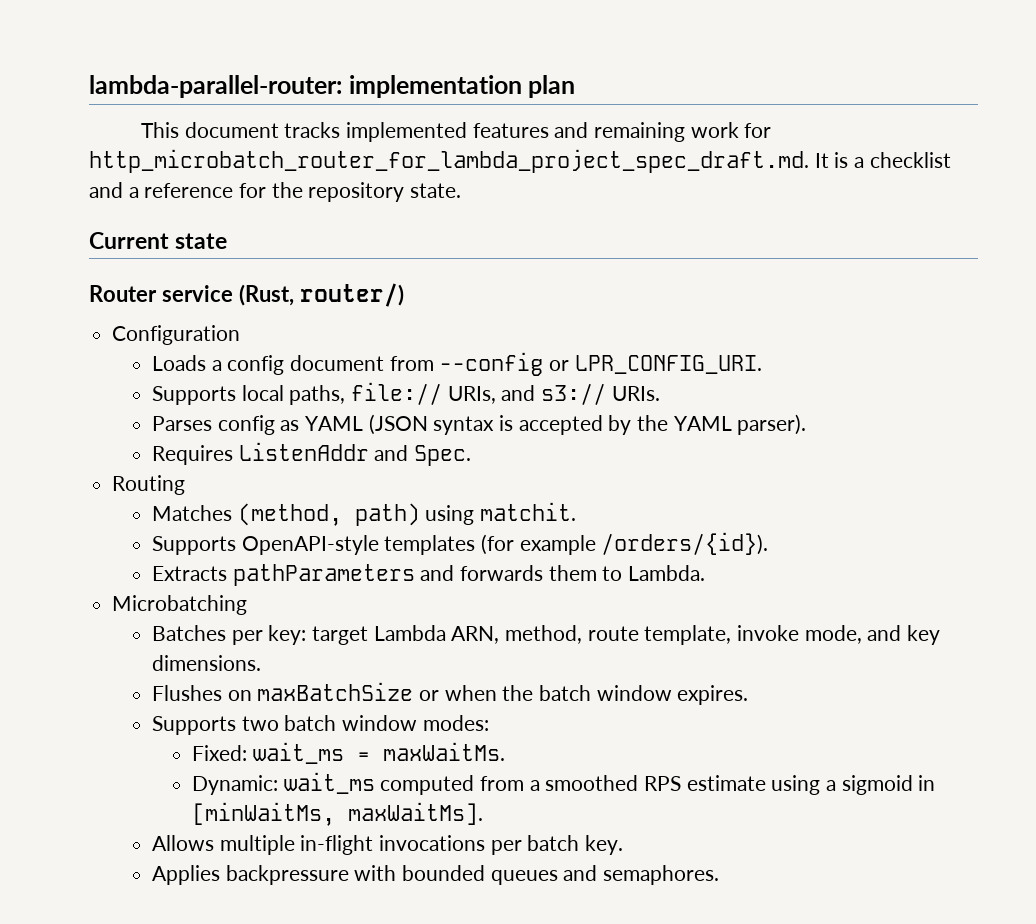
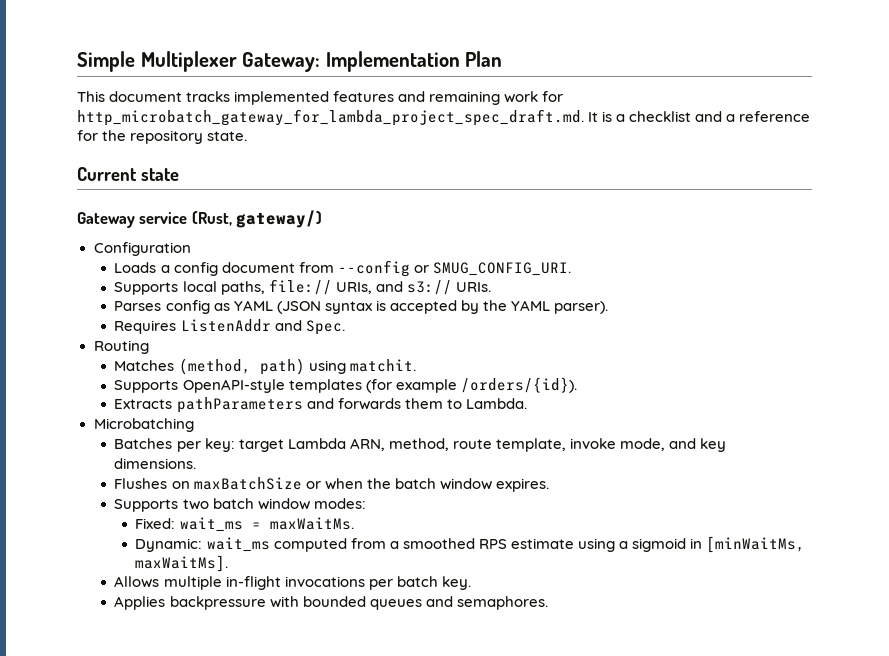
[89,75,576,98] lambda-parallel-router: implementation plan -> [77,51,503,72] Simple Multiplexer Gateway: Implementation Plan
[89,149,809,173] http_microbatch_router_for_lambda_project_spec_draft.md. -> [77,109,584,126] http_microbatch_gateway_for_lambda_project_spec_draft.md.
[89,285,157,302] Router -> [77,212,135,228] Gateway
[299,283,404,307] router/) -> [236,210,323,228] gateway/)
[574,355,762,374] LPR_CONFIG_URI. -> [432,262,571,276] SMUG_CONFIG_URI.

